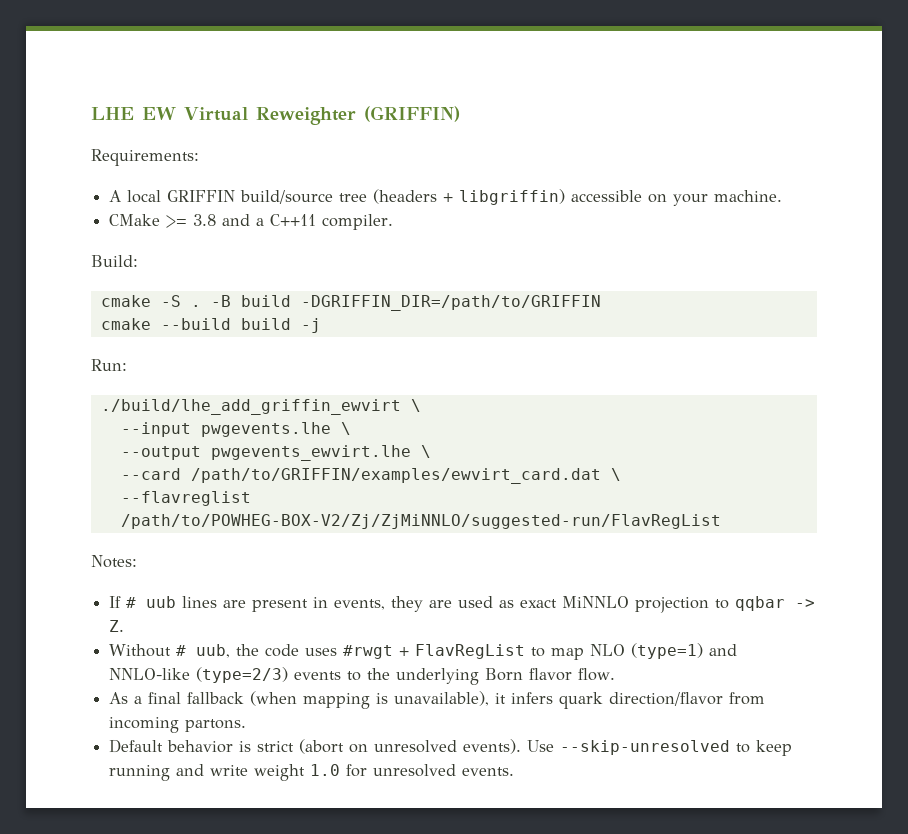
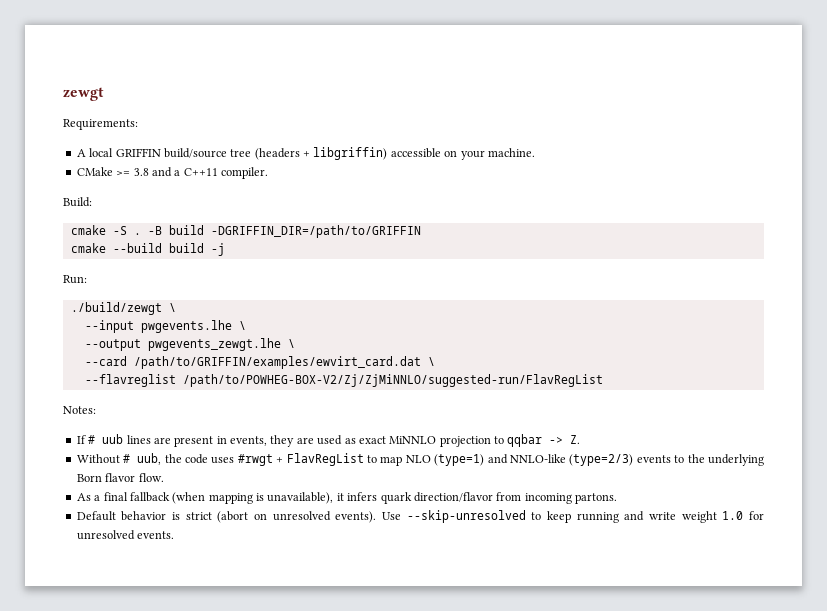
[91,106,460,125] LHE EW Virtual Reweighter (GRIFFIN) -> [63,87,104,101] zewgt
[100,399,401,415] ./build/lhe_add_griffin_ewvirt -> [70,302,162,315] ./build/zewgt
[210,445,411,461] pwgevents_ewvirt.lhe -> [147,338,281,351] pwgevents_zewgt.lhe

